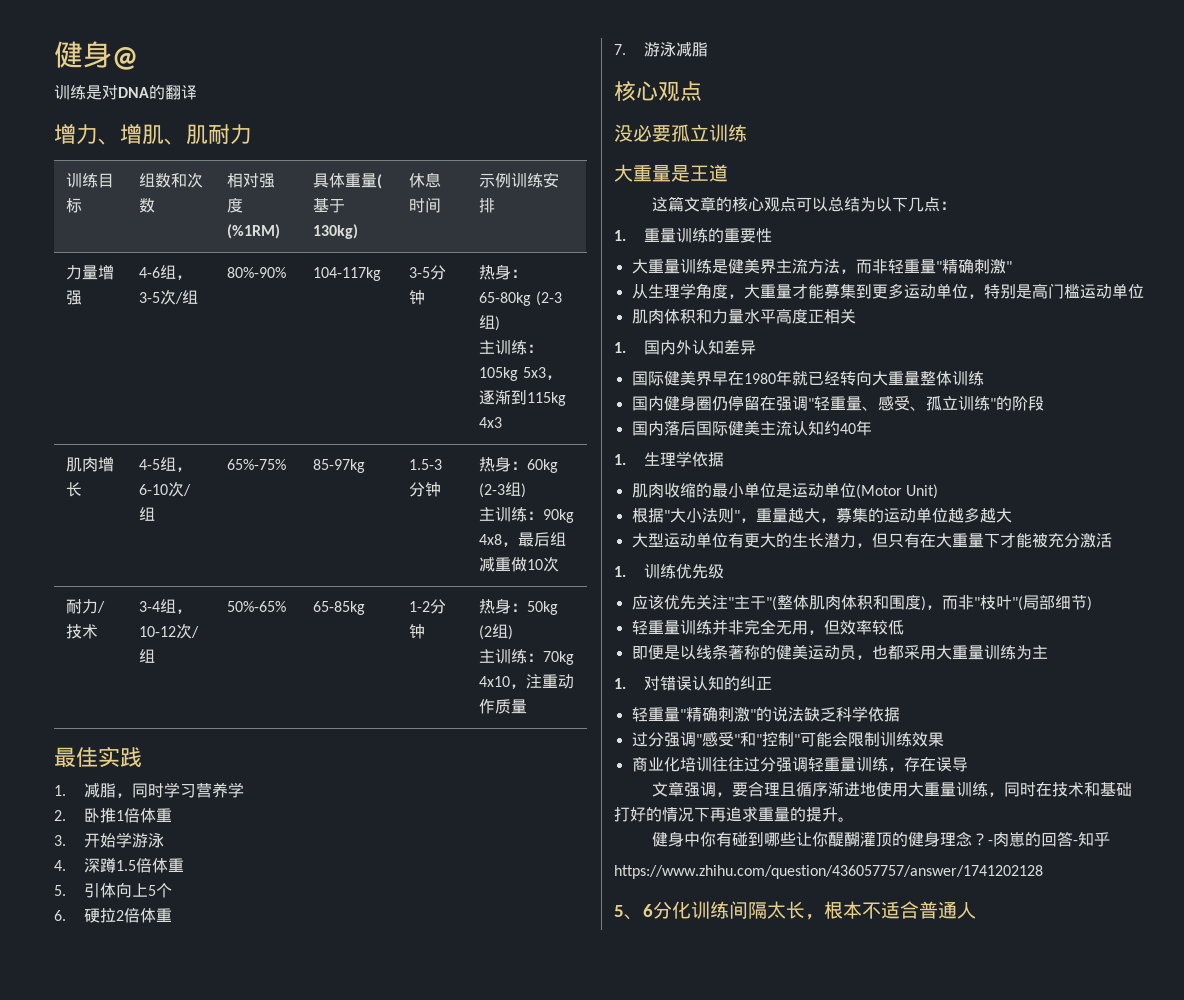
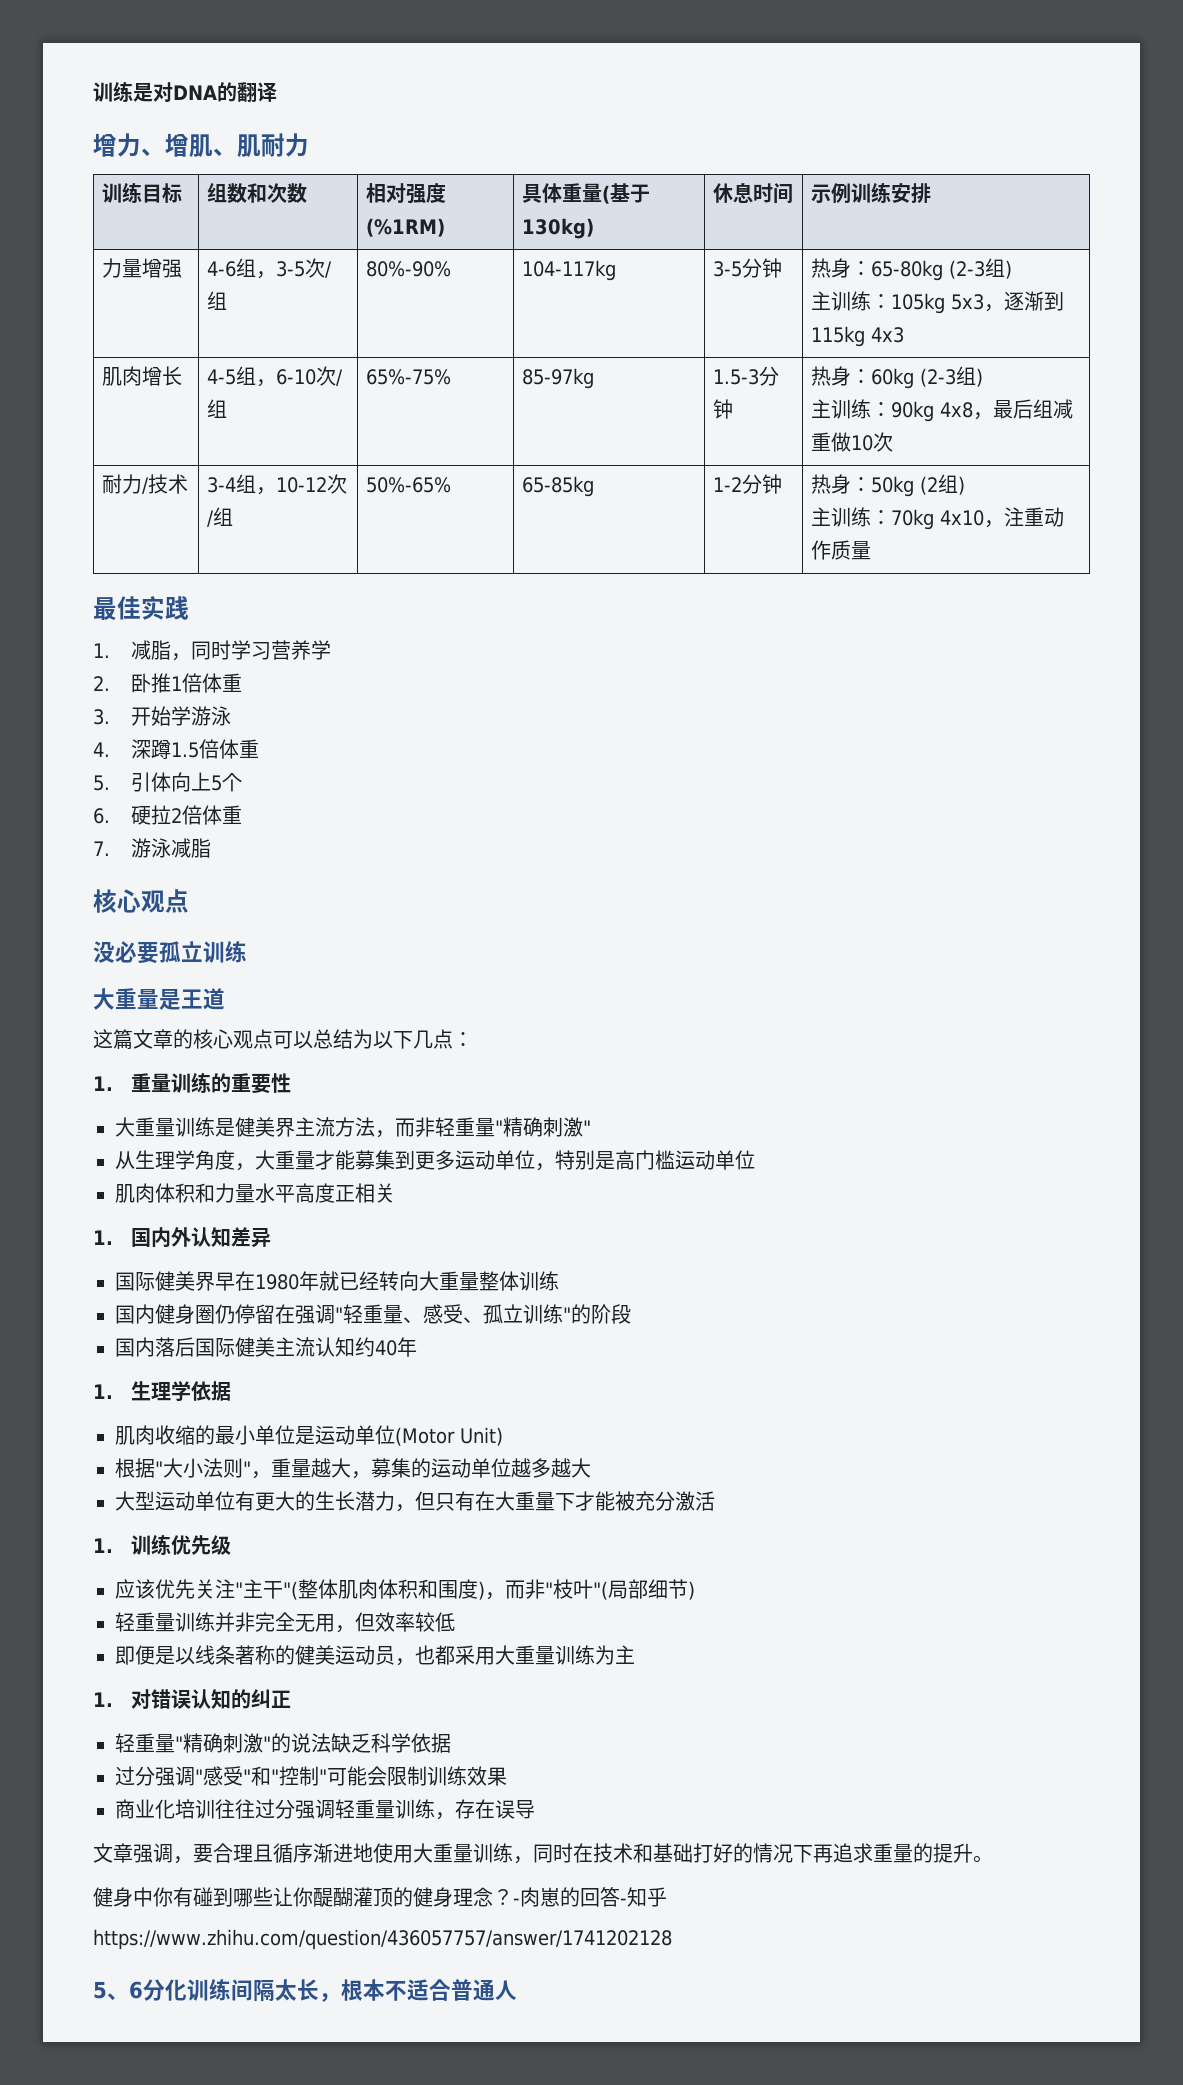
[54,41,138,70] 健身@ // -> (93, 92) none

